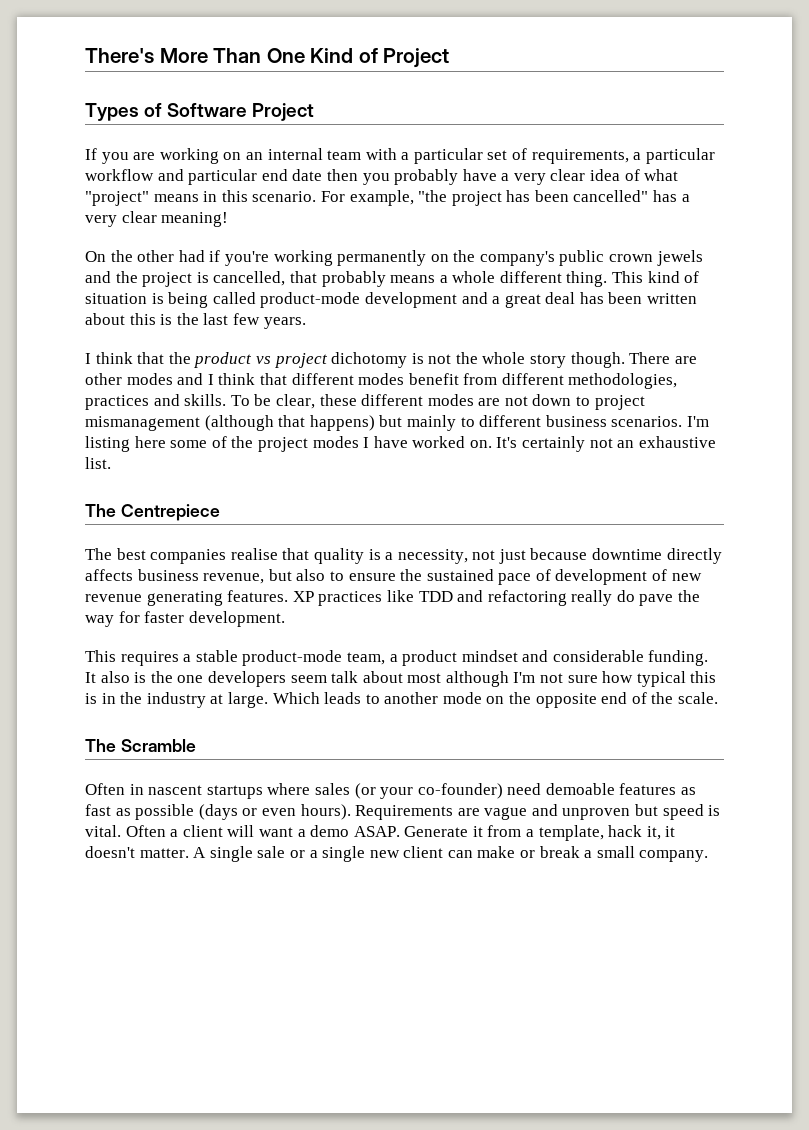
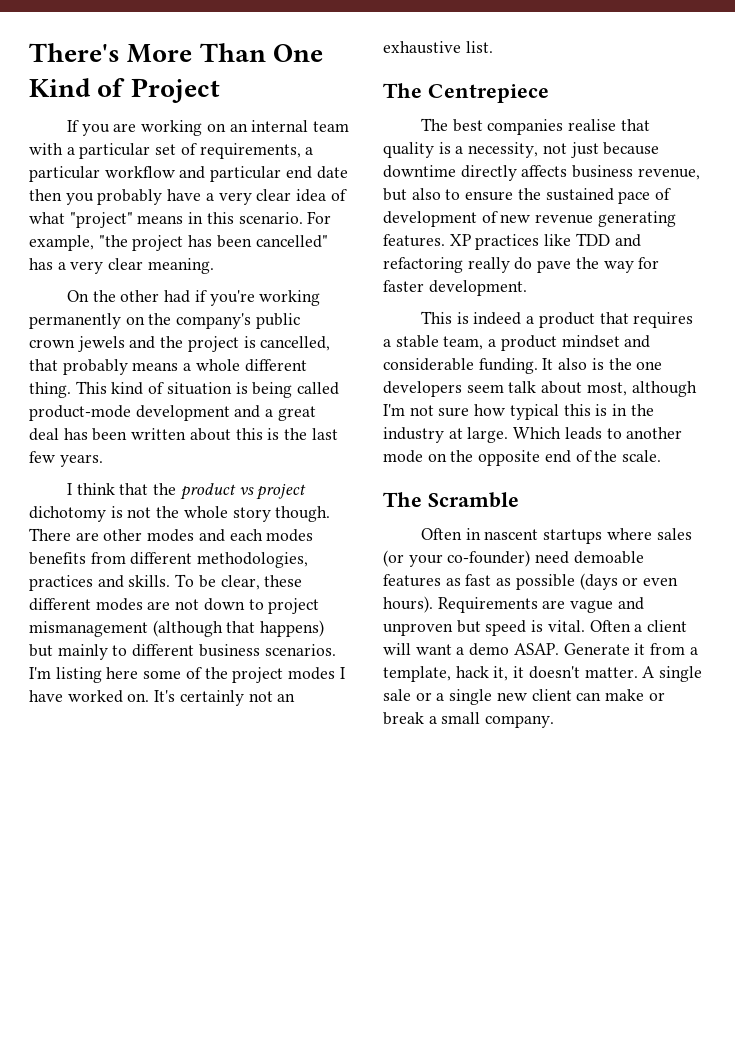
[85,103,315,121] // Types of Software Project -> (220, 90) none
[161,212,229,227] meaning! -> [147,258,214,274] meaning.
[207,373,459,385] I think that different modes benefit -> [229,529,314,542] [29,552,86,565] each modes benefits
(116, 656) none -> [456,312,629,328] is indeed a product that
[242,650,343,666] product-mode -> (439, 341) none
[407,673,442,683] most -> [586,382,627,396] most,

